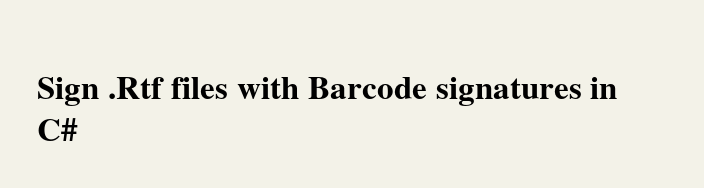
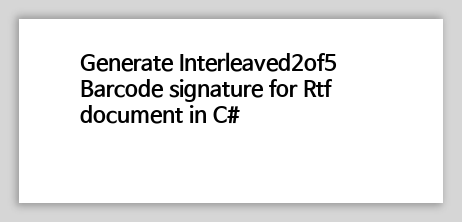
[37,77,582,106] Sign .Rtf files with Barcode signatures -> [80,52,337,72] [80,79,333,102] [80,105,183,124] Generate Interleaved2of5 Barcode signature for Rtf document

